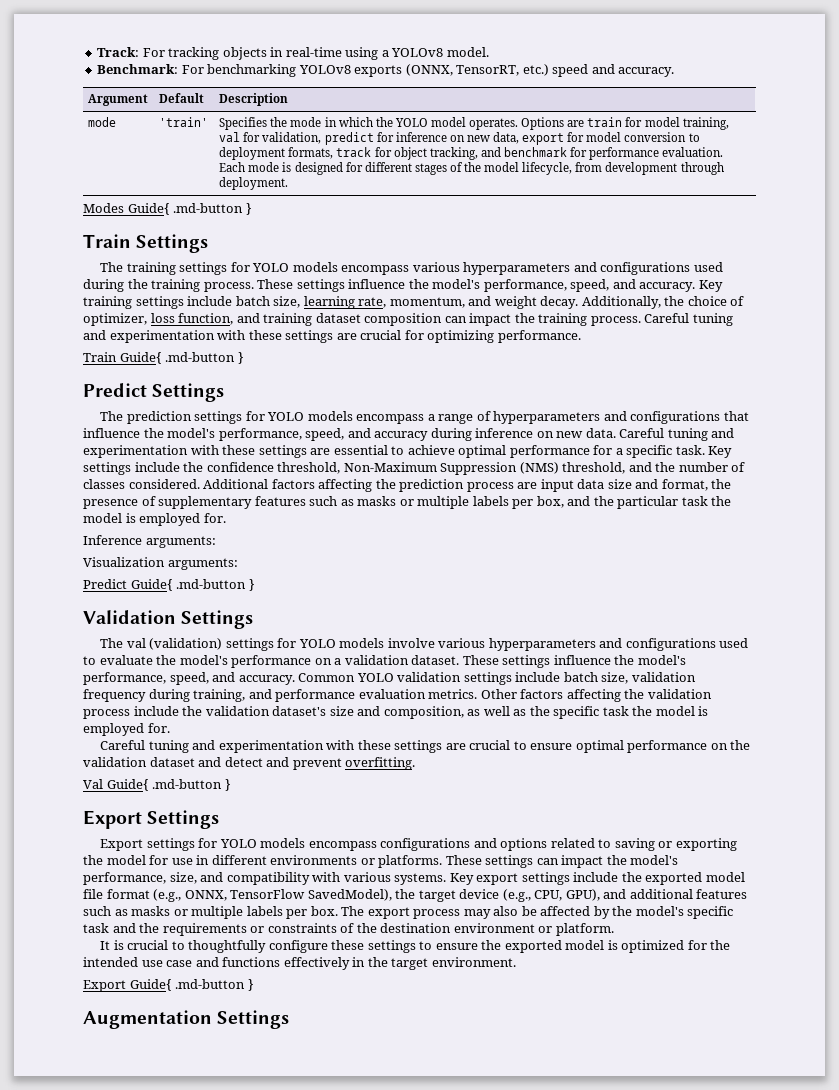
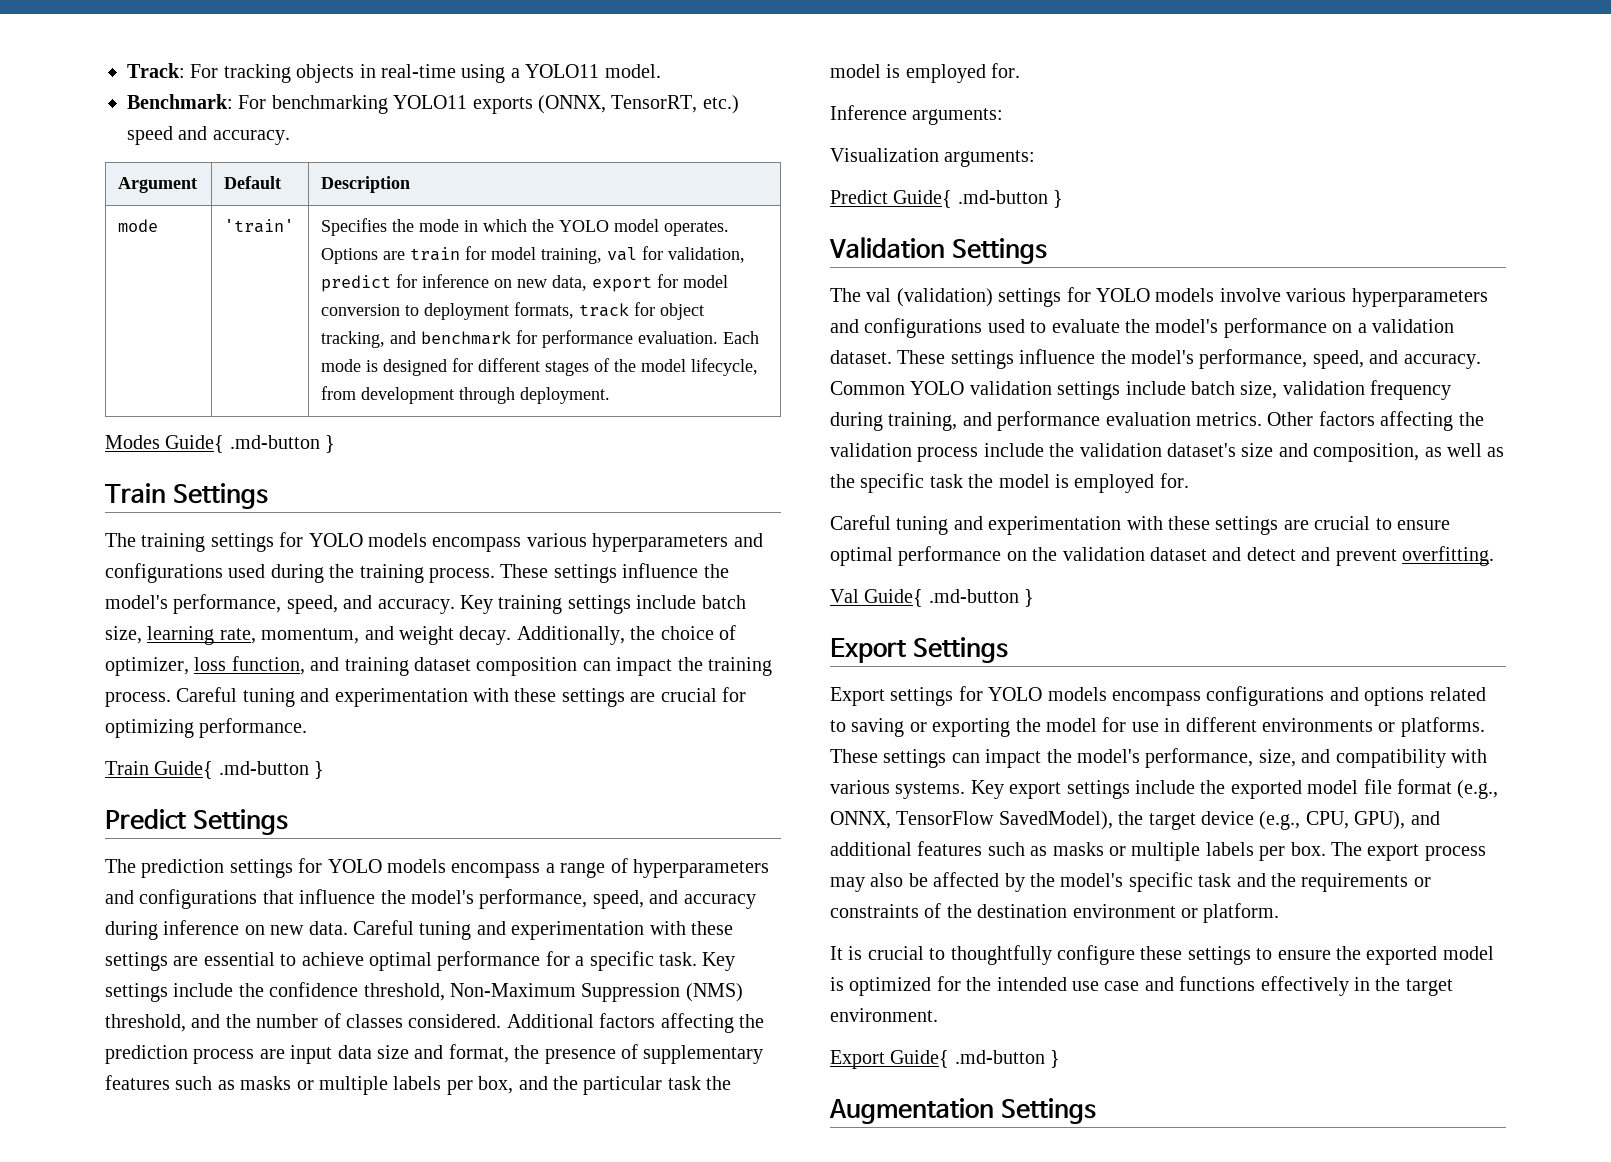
[391,48,444,57] YOLOv8 -> [525,64,600,78] YOLO11
[298,65,351,74] YOLOv8 -> [393,95,468,109] YOLO11

